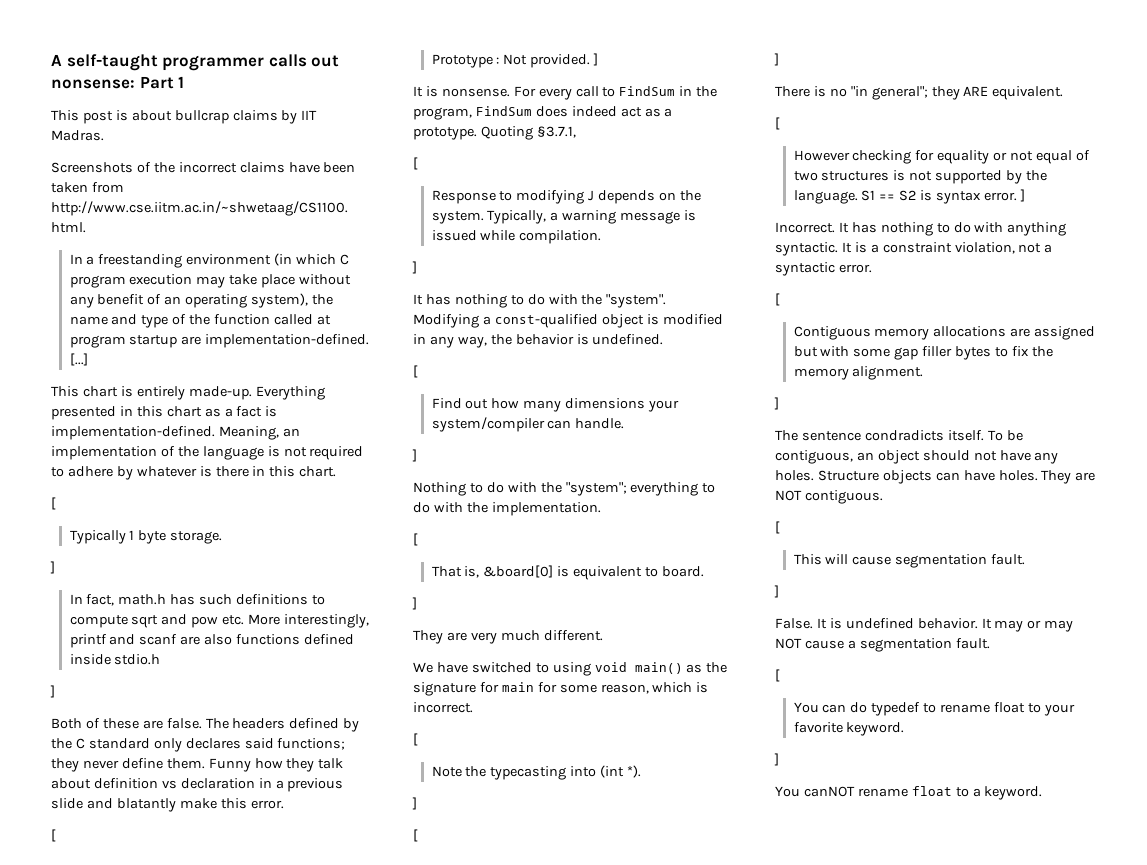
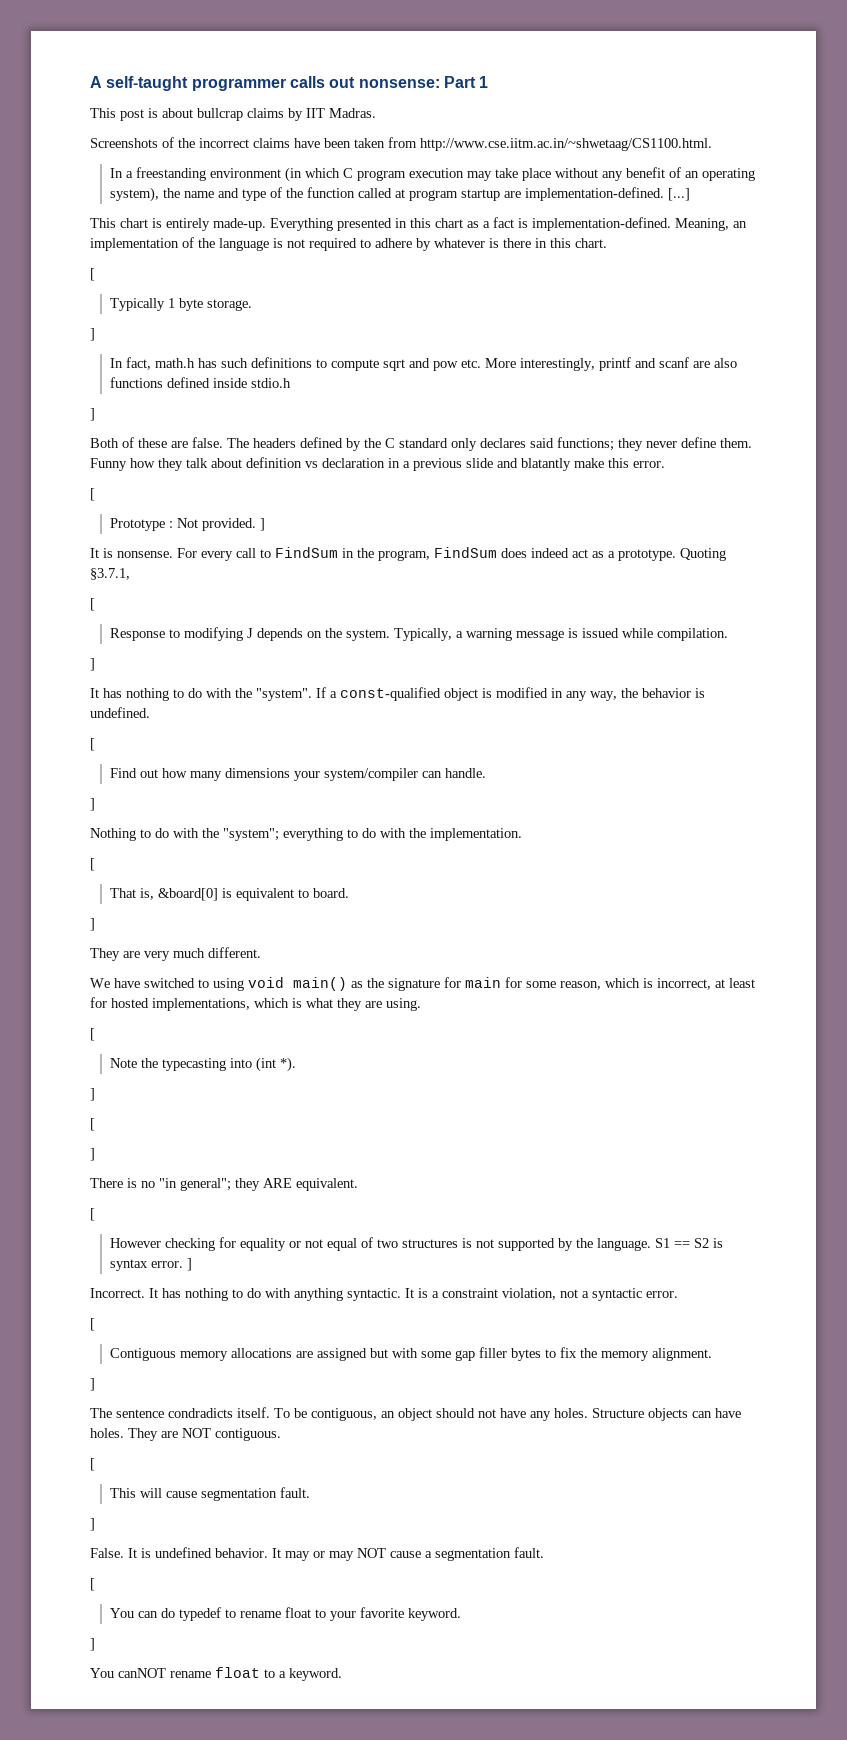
[413,314,479,328] Modifying -> [316,687,326,698] If
[413,702,473,713] incorrect. -> [657,978,755,990] [90,997,421,1011] incorrect, at least for hosted implementations, which is what they are using.

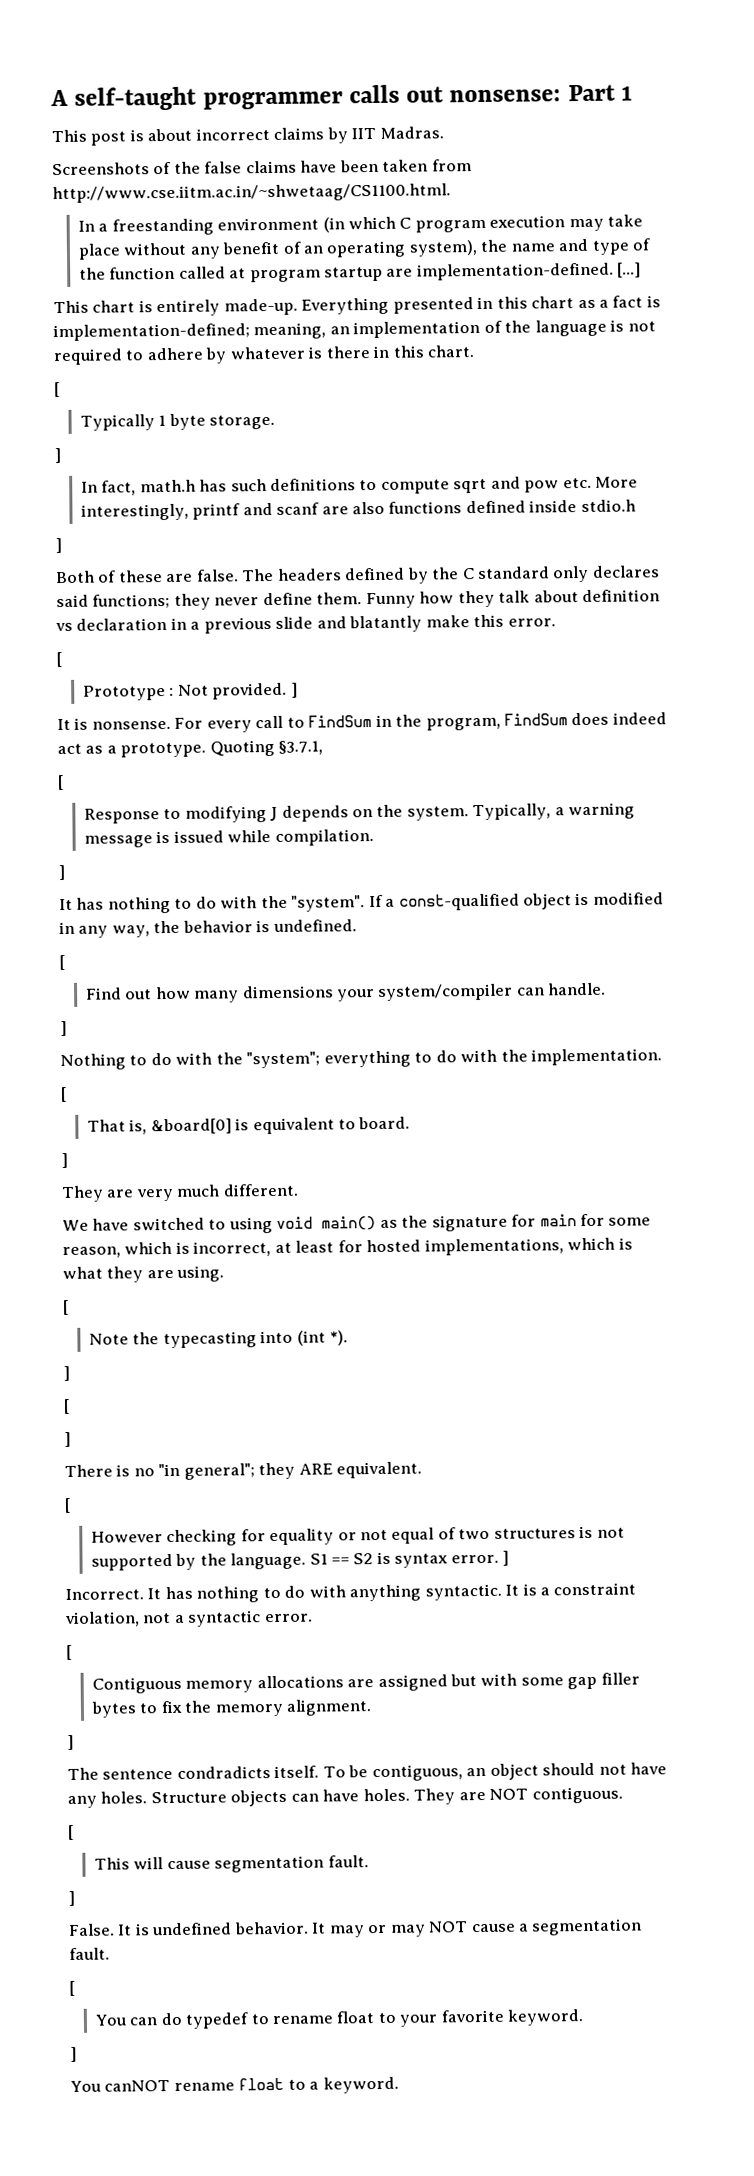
[197,108,243,121] bullcrap -> [195,127,270,141] incorrect
[199,138,249,148] incorrect -> [204,161,243,174] false
[532,217,729,231] implementation-defined. Meaning, -> [53,322,327,342] implementation-defined; meaning,

